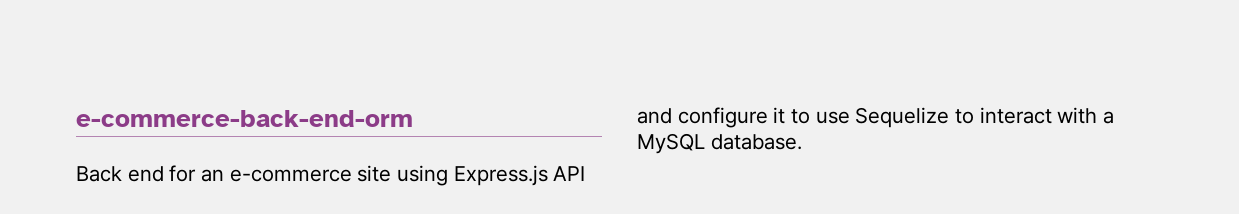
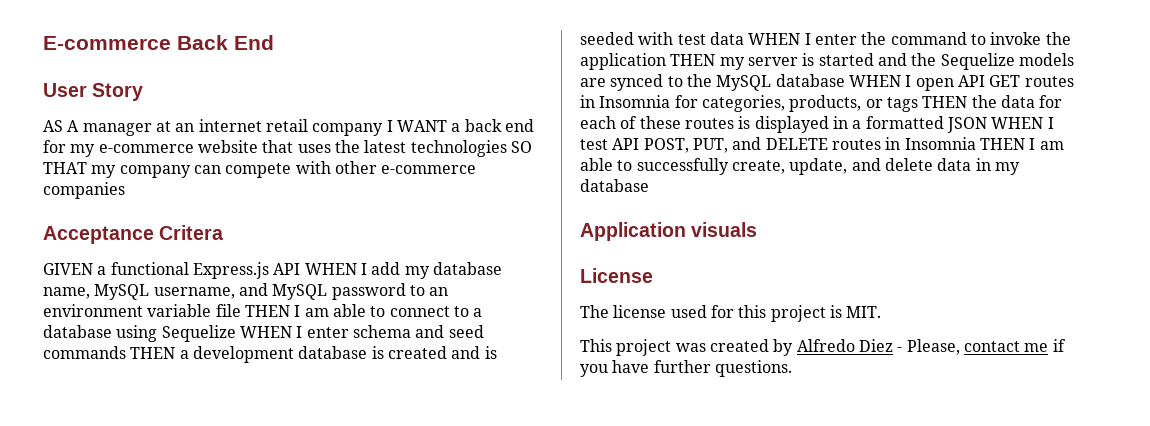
[76,110,413,127] [76,165,586,186] [637,107,1115,128] [637,133,802,154] e-commerce-back-end-orm // Back end for an e-commerce site using Express.js API and configure it to use Sequelize to interact with a MySQL database. -> [43,35,274,50] [43,83,144,101] [43,119,534,136] [43,140,532,157] [43,161,477,178] [43,182,125,199] [43,225,224,244] [43,262,502,279] [43,283,449,300] [43,304,483,317] [43,325,484,342] [43,346,497,363] [580,32,1071,45] [580,53,1074,70] [580,74,1074,91] [580,95,1063,112] [580,116,1054,133] [580,137,1064,153] [580,158,1020,175] [580,179,649,192] [580,222,758,241] [580,268,653,283] [580,305,882,322] [580,339,1066,356] [580,360,792,377] E-commerce Back End // User Story // AS A manager at an internet retail company I WANT a back end for my e-commerce website that uses the latest technologies SO THAT my company can compete with other e-commerce companies // Acceptance Critera // GIVEN a functional Express.js API WHEN I add my database name, MySQL username, and MySQL password to an environment variable file THEN I am able to connect to a database using Sequelize WHEN I enter schema and seed commands THEN a development database is created and is seeded with test data WHEN I enter the command to invoke the application THEN my server is started and the Sequelize models are synced to the MySQL database WHEN I open API GET routes in Insomnia for categories, products, or tags THEN the data for each of these routes is displayed in a formatted JSON WHEN I test API POST, PUT, and DELETE routes in Insomnia THEN I am able to successfully create, update, and delete data in my database // Application visuals // License // The license used for this project is MIT. // This project was created by Alfredo Diez - Please, contact me if you have further questions.

